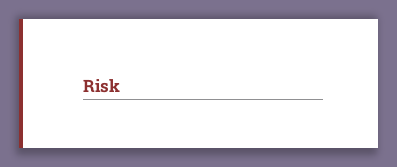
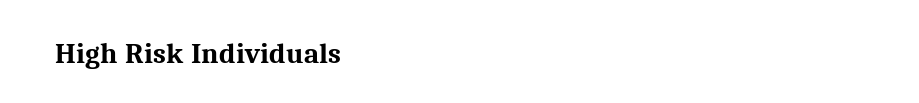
[83,79,120,93] Risk -> [55,42,341,69] High Risk Individuals

